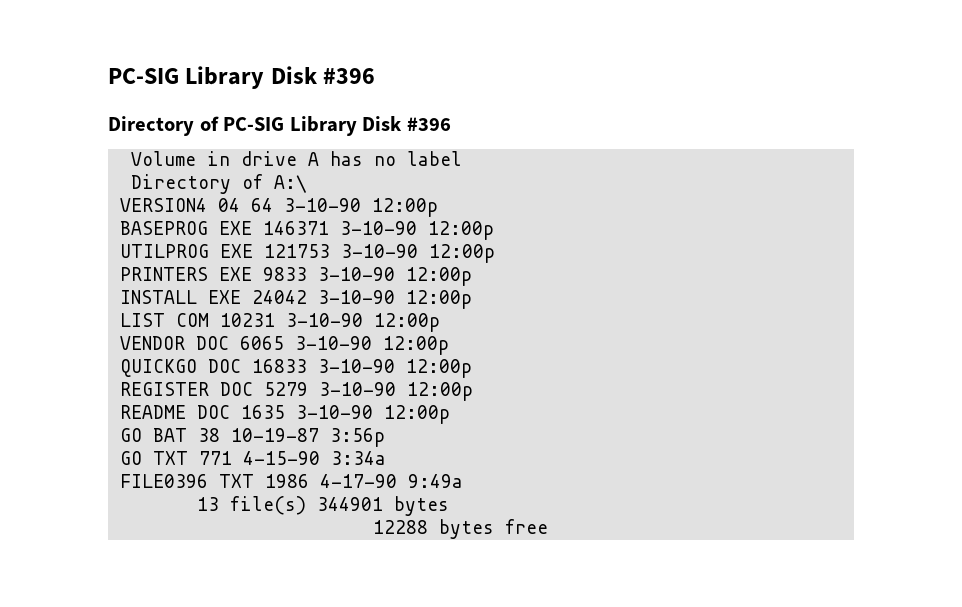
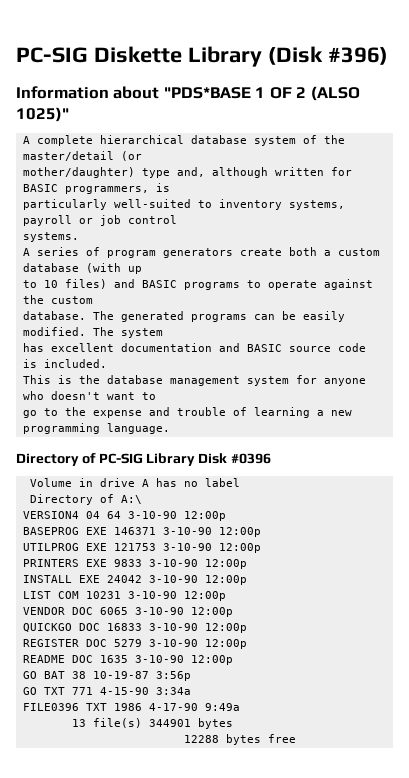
[108,66,376,89] PC-SIG Library Disk #396 -> [16,46,388,67] [16,86,360,101] [16,107,69,122] [22,135,345,146] [22,151,142,161] [22,167,352,178] [22,183,170,194] [22,199,345,210] [22,215,177,226] [22,232,79,242] [22,247,380,258] [22,263,142,274] [22,279,373,290] [22,295,93,304] [22,311,345,322] [22,327,163,338] [22,343,366,352] [22,359,107,368] [22,375,366,386] [22,391,156,400] [22,407,352,418] [22,423,170,434] PC-SIG Diskette Library (Disk #396) // Information about "PDS*BASE 1 OF 2 (ALSO 1025)" // A complete hierarchical database system of the master/detail (or // mother/daughter) type and, although written for BASIC programmers, is // particularly well-suited to inventory systems, payroll or job control // systems. // A series of program generators create both a custom database (with up // to 10 files) and BASIC programs to operate against the custom // database. The generated programs can be easily modified. The system // has excellent documentation and BASIC source code is included. // This is the database management system for anyone who doesn't want to // go to the expense and trouble of learning a new programming language.
[406,117,451,131] #396 -> [230,453,271,464] #0396

